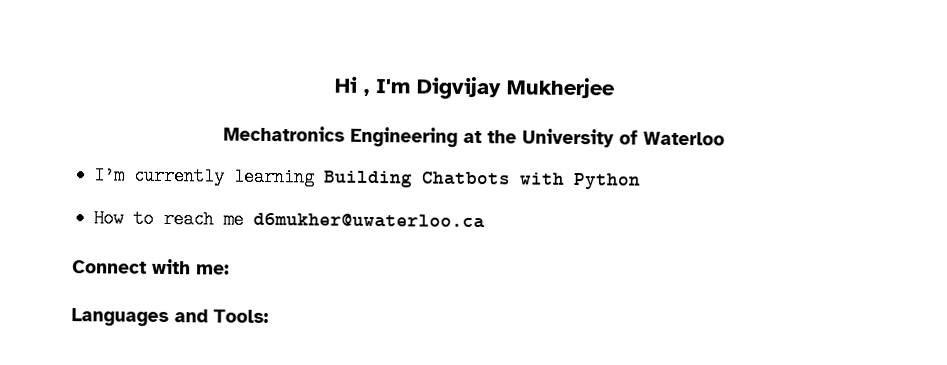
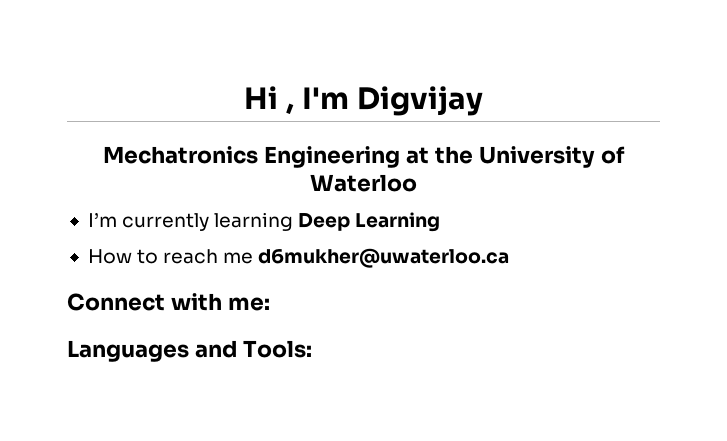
[506,77,616,99] Mukherjee -> (483, 101) none
[323,170,642,190] Building Chatbots with Python -> [298,212,441,232] Deep Learning

